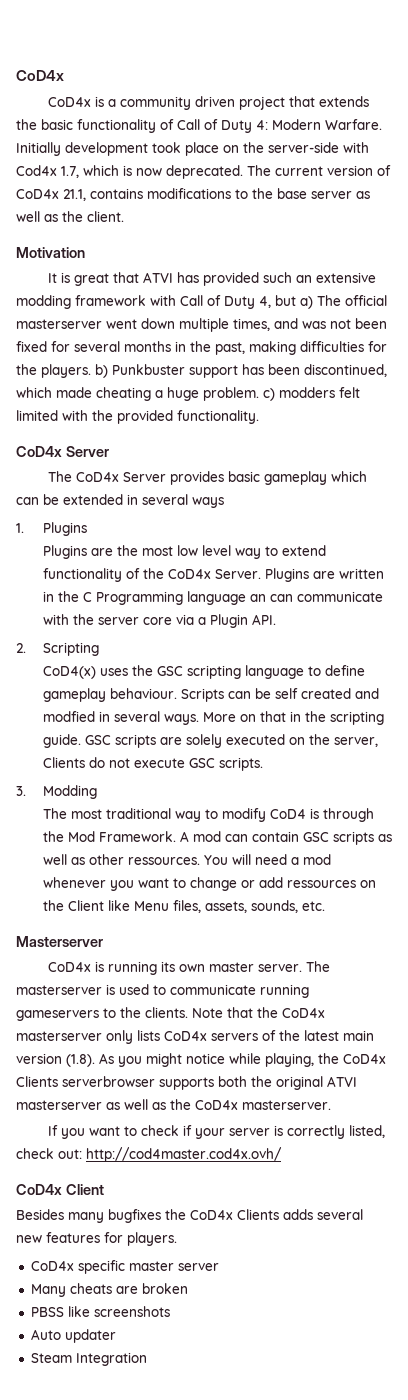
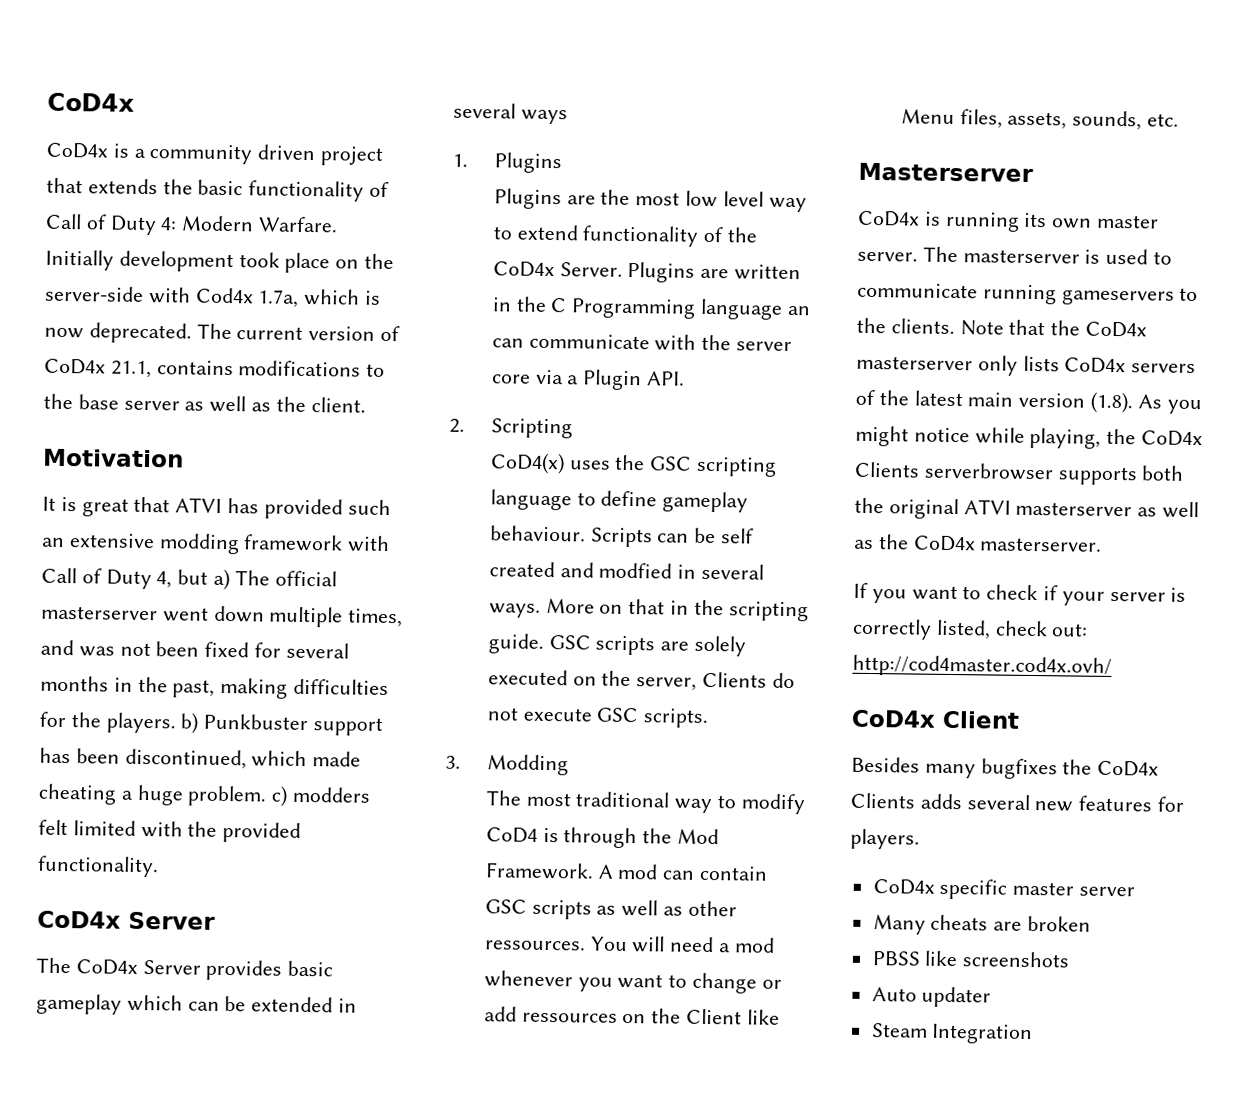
[61,166,79,178] 1.7, -> [257,289,300,308] 1.7a,

